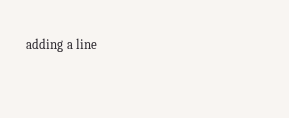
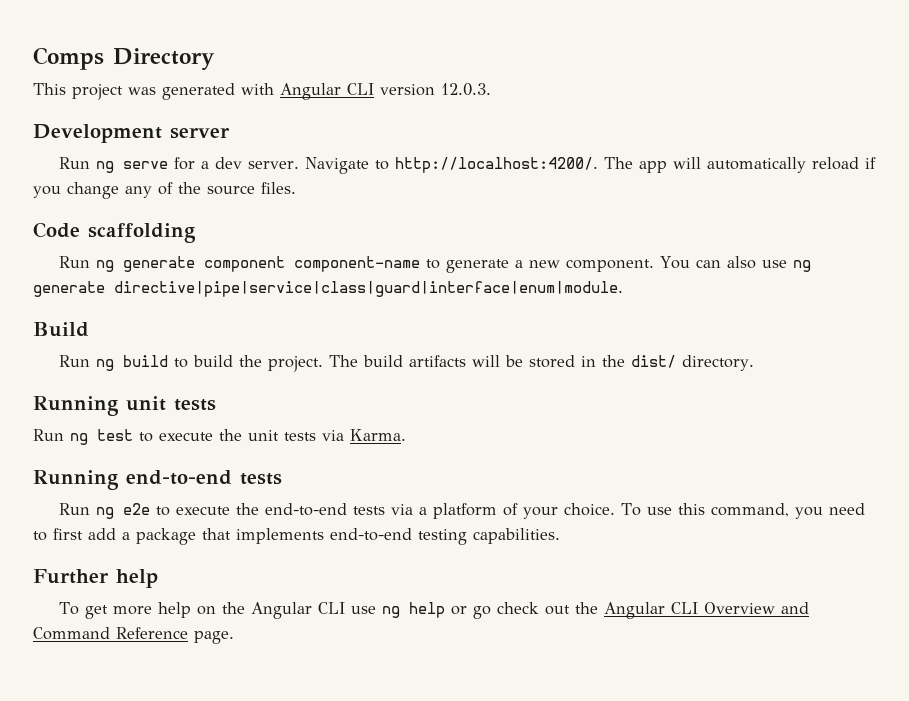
[26,38,98,52] adding a line -> [33,47,215,70] [33,83,491,100] [33,124,230,143] [59,157,877,174] [33,182,296,199] [33,222,196,243] [59,256,812,273] [33,281,623,297] [33,322,89,337] [59,355,755,372] [33,396,216,416] [33,429,406,445] [33,470,282,490] [59,503,866,519] [33,528,560,545] [33,569,158,588] [59,602,810,619] [33,627,234,644] Comps Directory // This project was generated with Angular CLI version 12.0.3. // Development server // Run ng serve for a dev server. Navigate to http://localhost:4200/. The app will automatically reload if you change any of the source files. // Code scaffolding // Run ng generate component component-name to generate a new component. You can also use ng generate directive|pipe|service|class|guard|interface|enum|module. // Build // Run ng build to build the project. The build artifacts will be stored in the dist/ directory. // Running unit tests // Run ng test to execute the unit tests via Karma. // Running end-to-end tests // Run ng e2e to execute the end-to-end tests via a platform of your choice. To use this command, you need to first add a package that implements end-to-end testing capabilities. // Further help // To get more help on the Angular CLI use ng help or go check out the Angular CLI Overview and Command Reference page.

